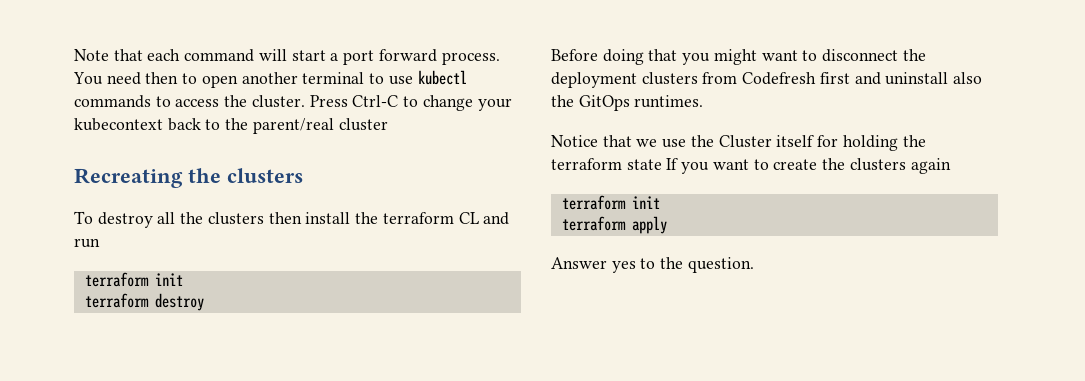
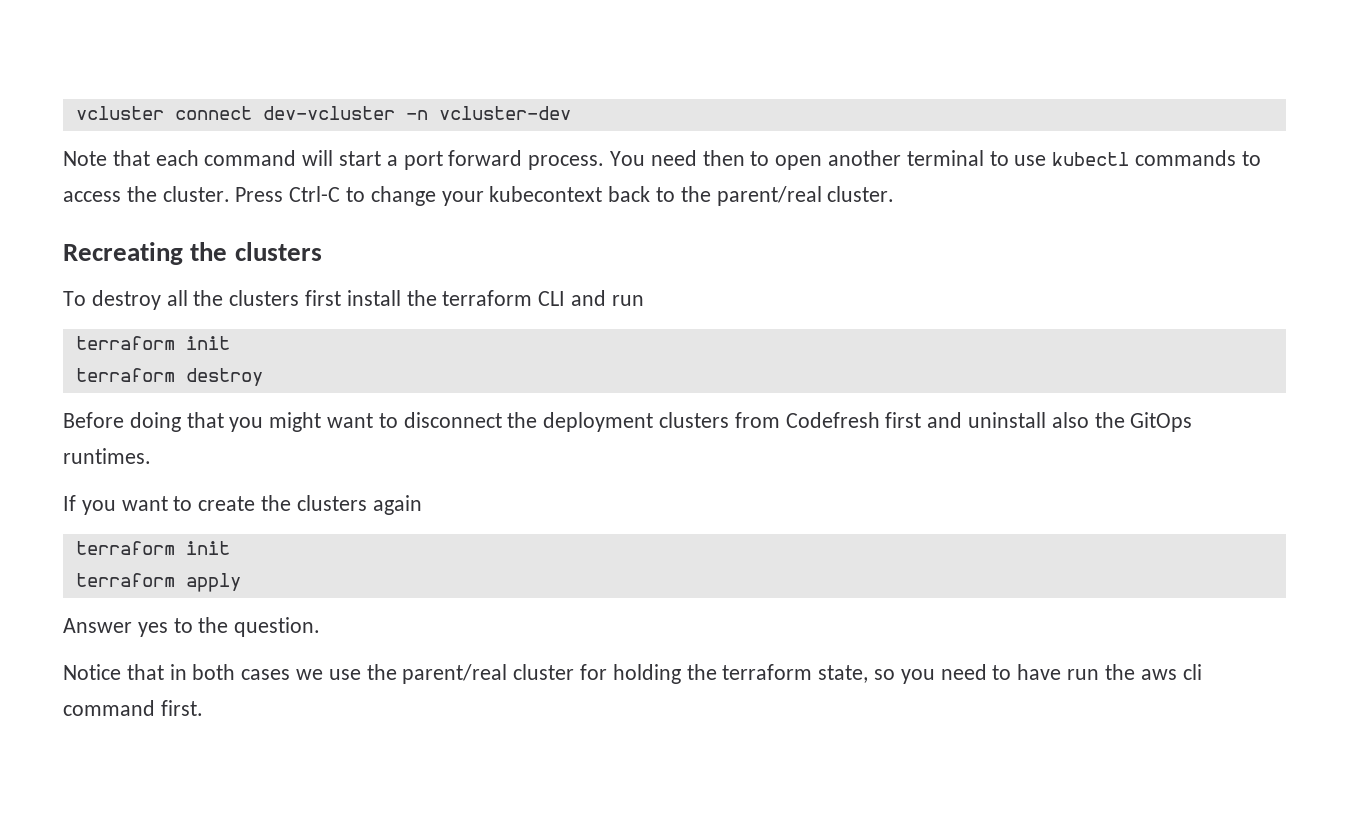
(74, 55) none -> [75,106,571,120] vcluster connect dev-vcluster -n vcluster-dev //
[338,118,388,131] cluster -> [827,186,895,202] cluster.
[268,212,302,224] then -> [305,290,342,306] first
[458,212,479,224] CL -> [538,291,566,306] CLI
[551,135,926,151] [551,158,662,170] Notice that we use the Cluster itself for holding the terraform state -> (151, 456) none
(754, 265) none -> [63,664,1202,684] [63,700,203,716] // Notice that in both cases we use the parent/real cluster for holding the terraform state, so you need to have run the aws cli command first.

